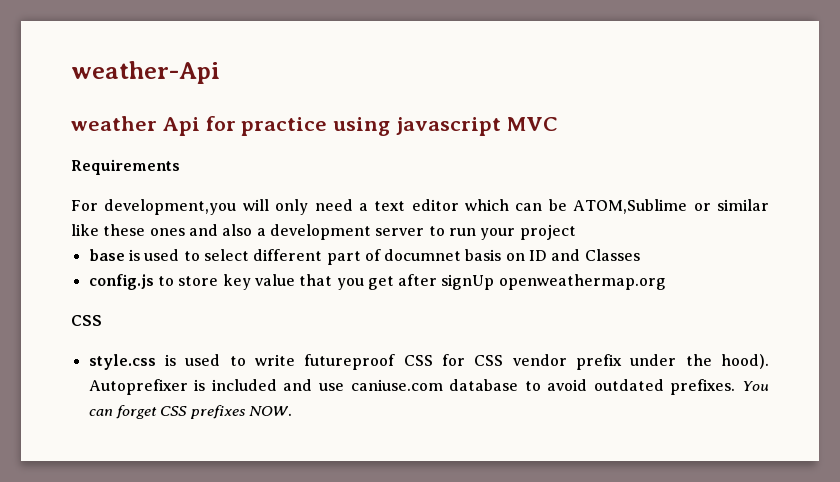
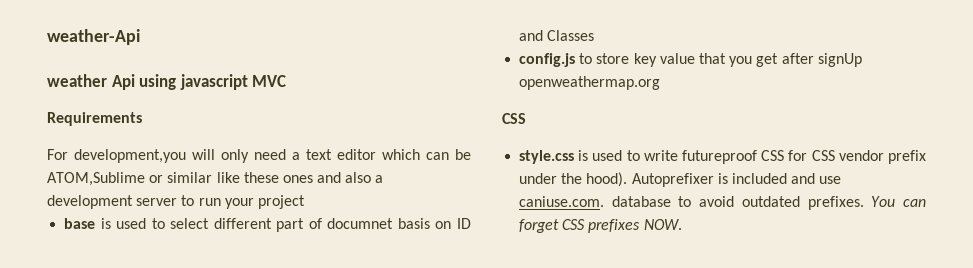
[205,116,328,136] for practice -> (135, 82) none
[350,379,443,391] caniuse.com -> [519,196,605,207] caniuse.com.

